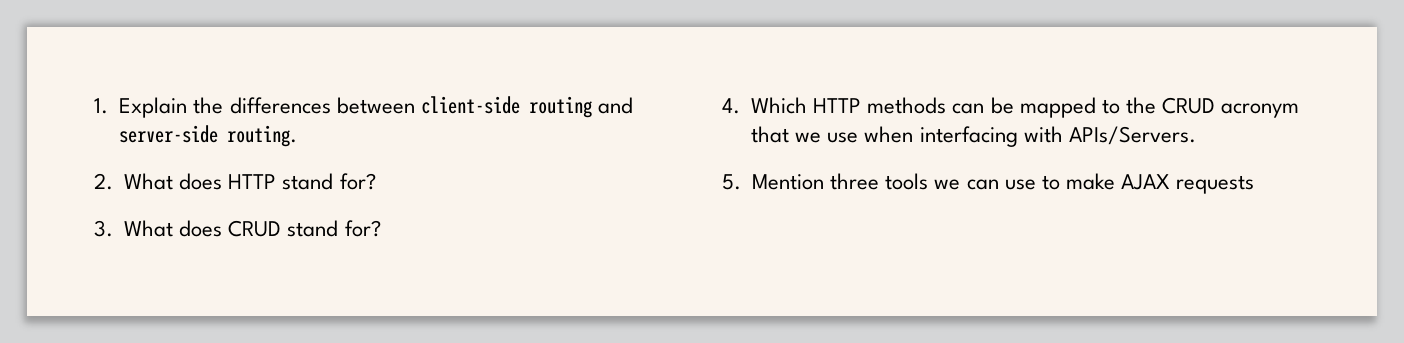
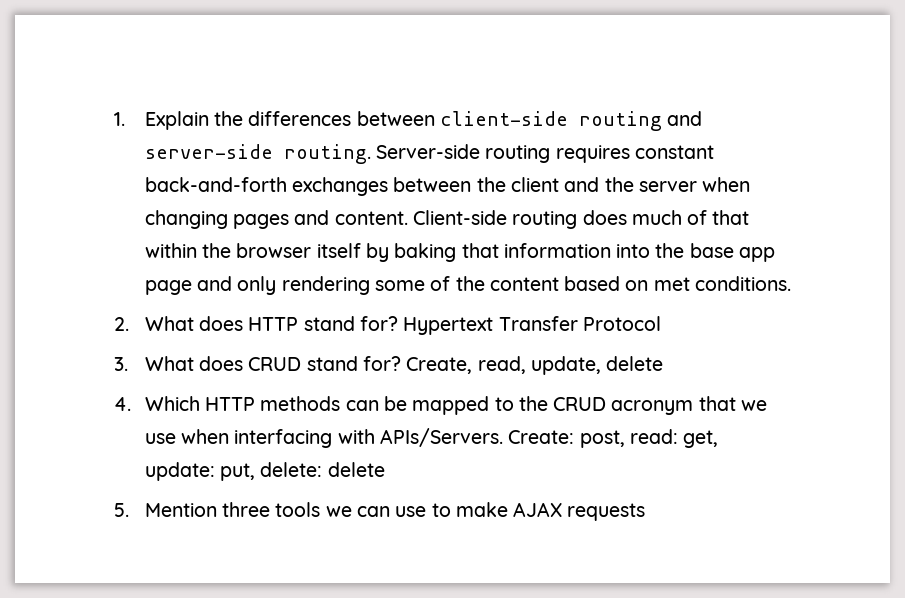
(298, 136) none -> [376,144,714,163] [144,177,751,196] [144,210,750,229] [144,243,775,262] [144,276,791,295] Server-side routing requires constant back-and-forth exchanges between the client and the server when changing pages and content. Client-side routing does much of that within the browser itself by baking that information into the base app page and only rendering some of the content based on met conditions.
(376, 181) none -> [403,316,661,335] Hypertext Transfer Protocol
(381, 228) none -> [406,356,664,375] Create, read, update, delete
(1196, 135) none -> [508,429,719,448] [144,462,385,481] Create: post, read: get, update: put, delete: delete

